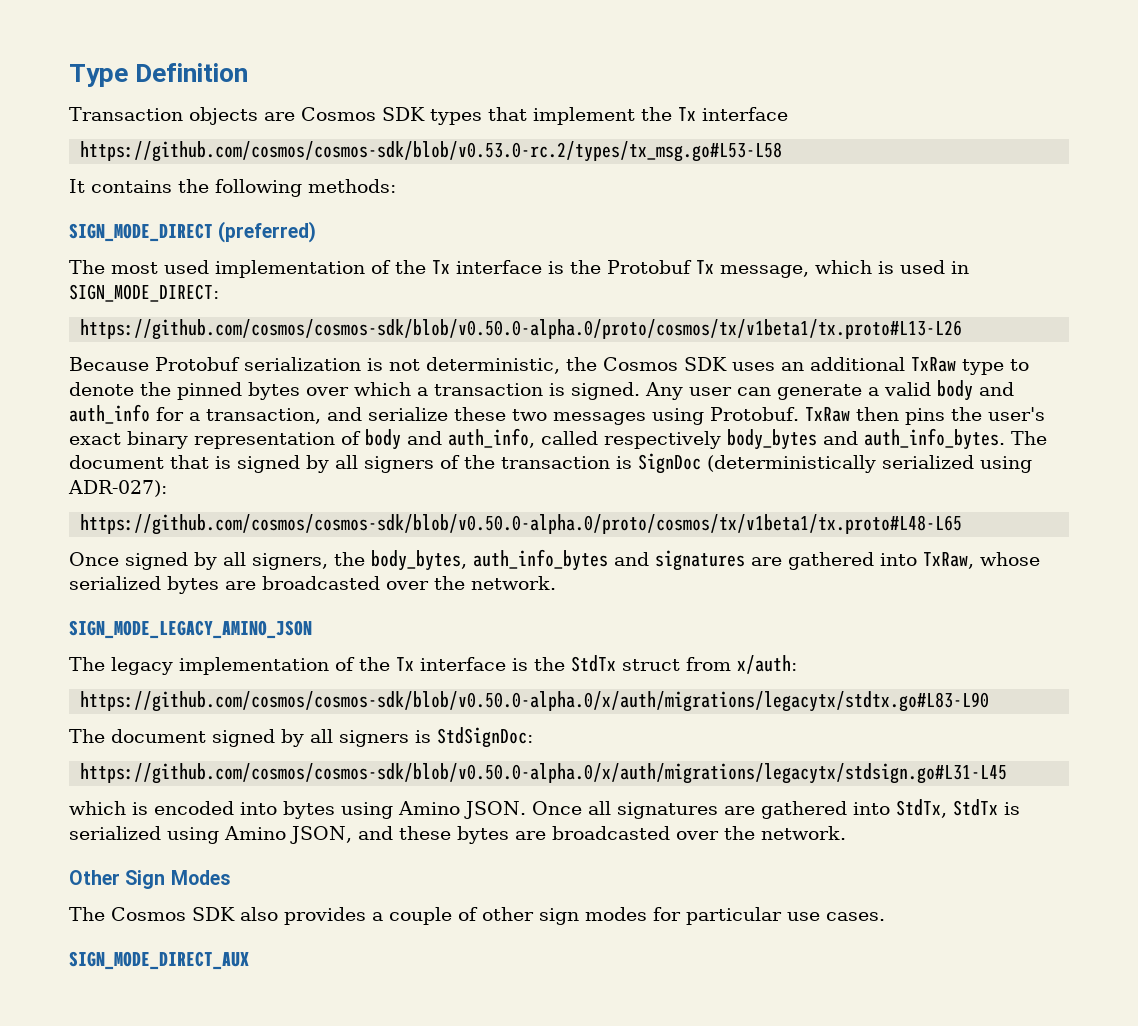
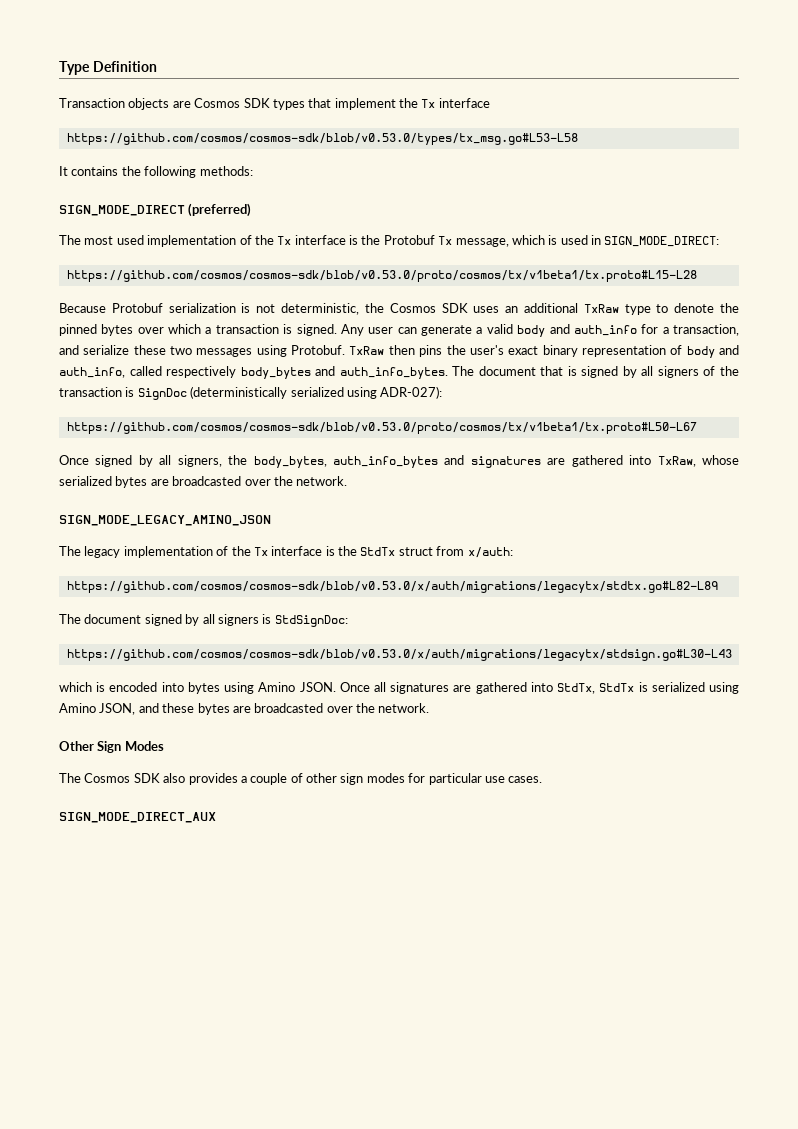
[80,141,783,162] https://github.com/cosmos/cosmos-sdk/blob/v0.53.0-rc.2/types/tx_msg.go#L53-L58 -> [66,133,578,145] https://github.com/cosmos/cosmos-sdk/blob/v0.53.0/types/tx_msg.go#L53-L58
[80,319,963,340] https://github.com/cosmos/cosmos-sdk/blob/v0.50.0-alpha.0/proto/cosmos/tx/v1beta1/tx.proto#L13-L26 -> [66,270,697,282] https://github.com/cosmos/cosmos-sdk/blob/v0.53.0/proto/cosmos/tx/v1beta1/tx.proto#L15-L28
[80,514,963,535] https://github.com/cosmos/cosmos-sdk/blob/v0.50.0-alpha.0/proto/cosmos/tx/v1beta1/tx.proto#L48-L65 -> [66,422,697,434] https://github.com/cosmos/cosmos-sdk/blob/v0.53.0/proto/cosmos/tx/v1beta1/tx.proto#L50-L67
[80,691,990,712] https://github.com/cosmos/cosmos-sdk/blob/v0.50.0-alpha.0/x/auth/migrations/legacytx/stdtx.go#L83-L90 -> [66,581,718,593] https://github.com/cosmos/cosmos-sdk/blob/v0.53.0/x/auth/migrations/legacytx/stdtx.go#L82-L89
[80,763,1008,784] https://github.com/cosmos/cosmos-sdk/blob/v0.50.0-alpha.0/x/auth/migrations/legacytx/stdsign.go#L31-L45 -> [66,649,732,661] https://github.com/cosmos/cosmos-sdk/blob/v0.53.0/x/auth/migrations/legacytx/stdsign.go#L30-L43

